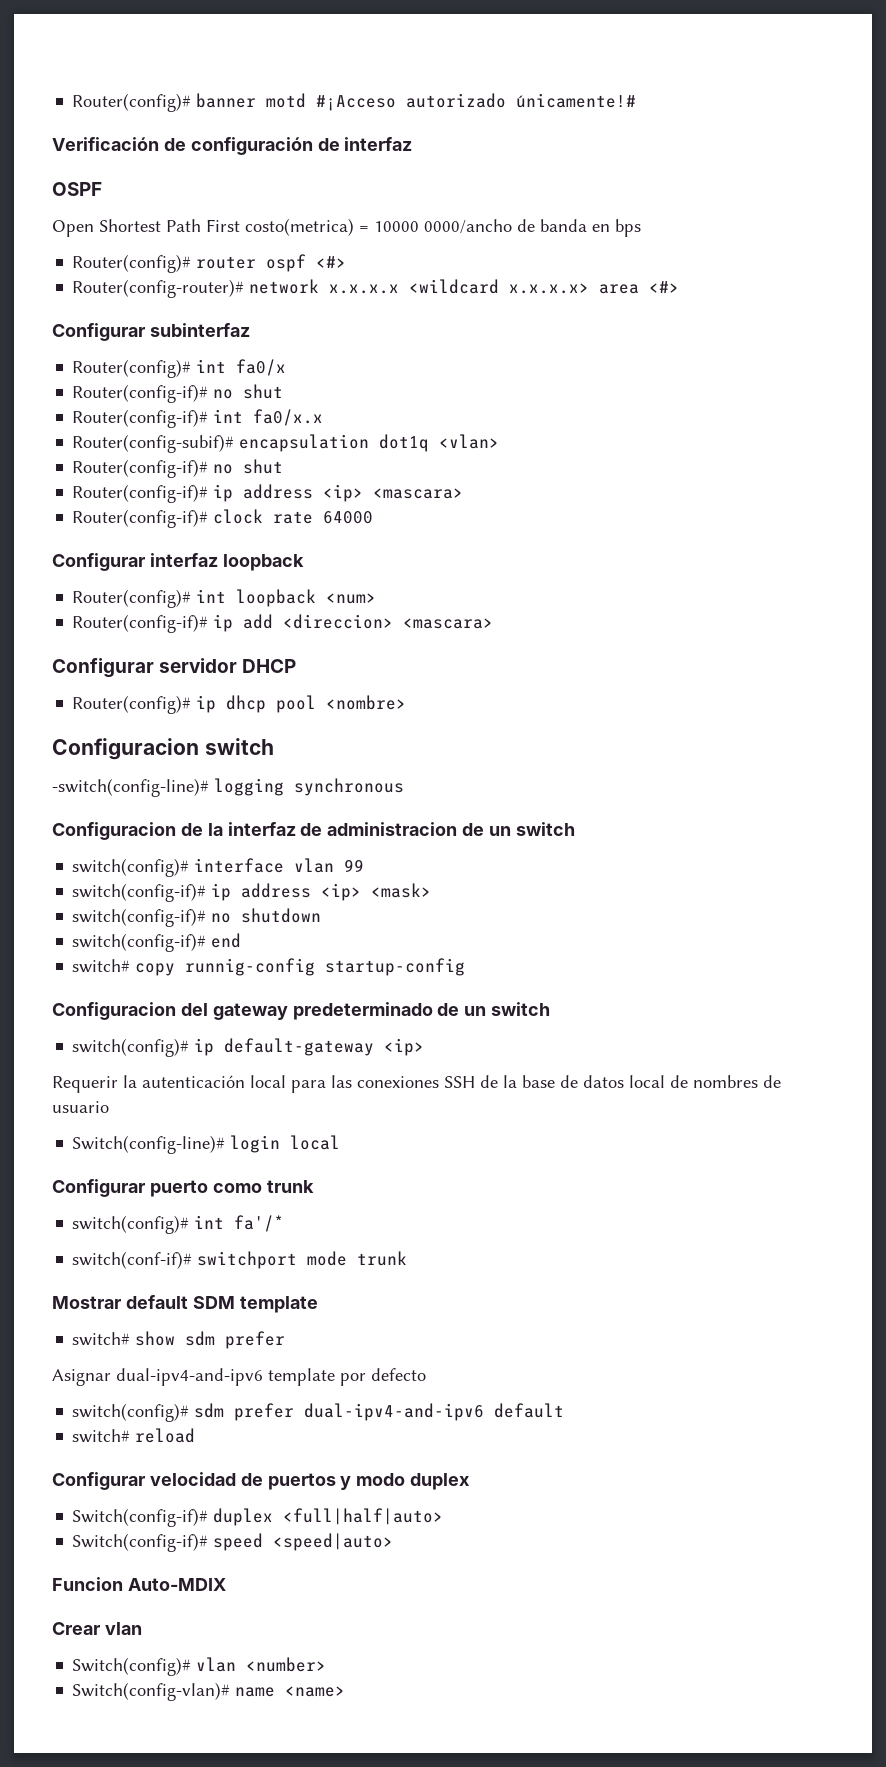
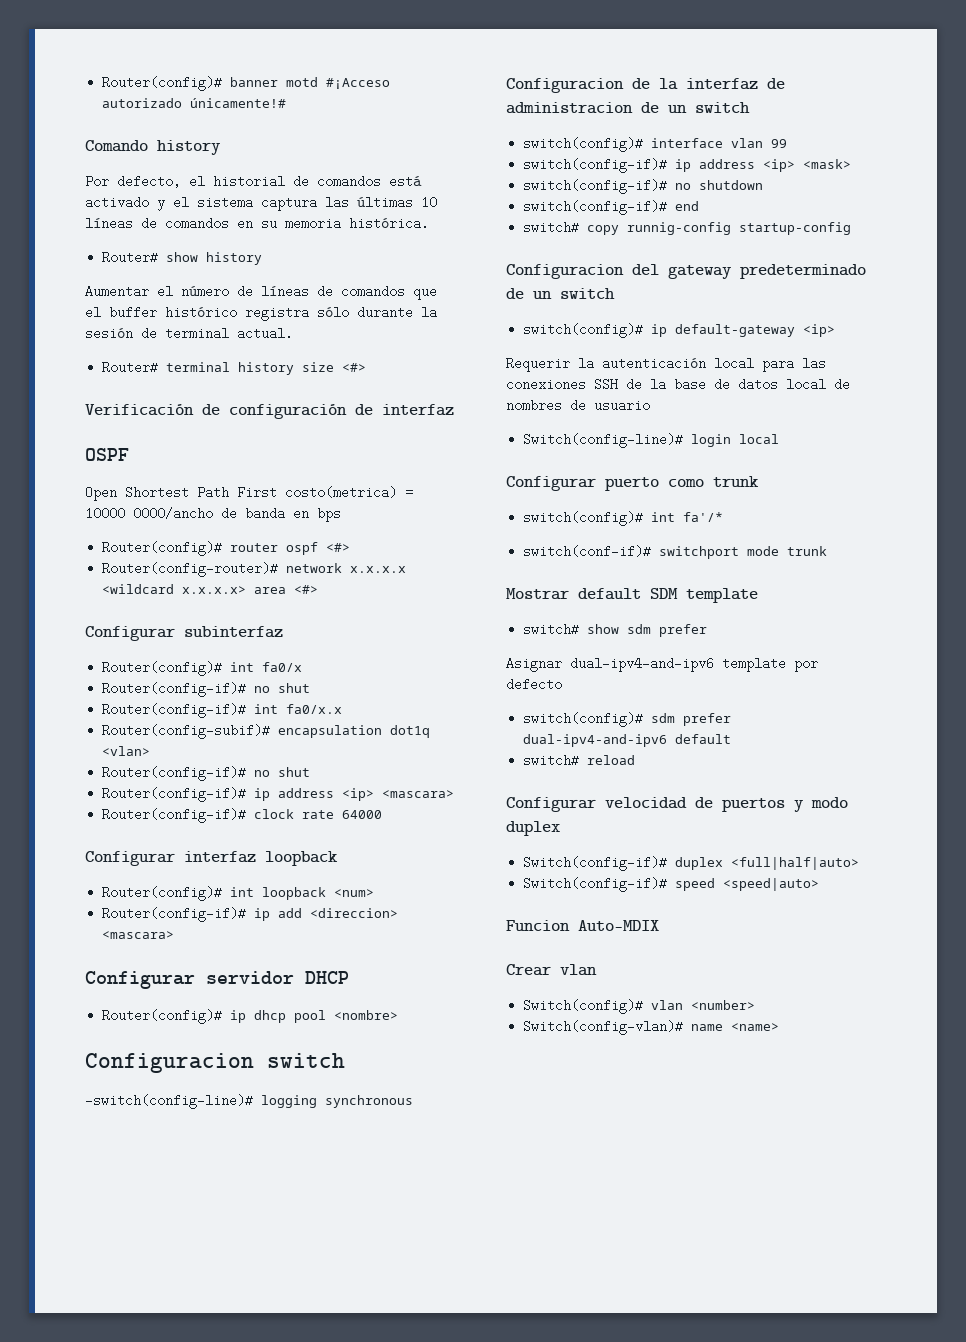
(637, 100) none -> [85,140,221,155] [85,175,422,188] [85,196,437,211] [85,217,429,230] [102,251,263,265] [85,285,437,300] [85,306,437,321] [85,327,293,340] [102,361,367,375] // Comando history // Por defecto, el historial de comandos está activado y el sistema captura las últimas 10 líneas de comandos en su memoria histórica. // Router# show history // Aumentar el número de líneas de comandos que el buffer histórico registra sólo durante la sesión de terminal actual. // Router# terminal history size <#>

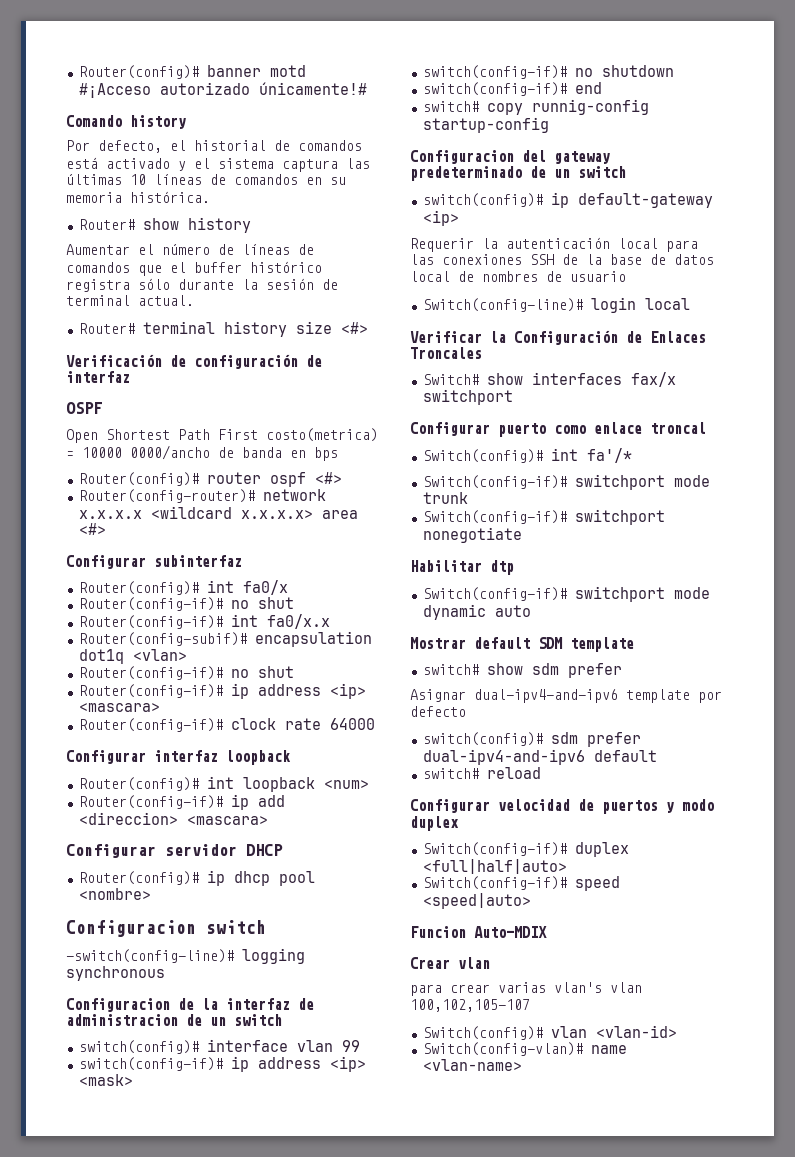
(780, 439) none -> [410,330,706,345] [410,347,482,359] [422,372,676,387] [422,389,513,405] // Verificar la Configuración de Enlaces Troncales // Switch# show interfaces fax/x switchport
[713,476,759,487] [523,511,644,526] trunk // switch(config)# -> [594,422,706,434] [422,449,543,463] enlace troncal // Switch(config)#
[523,545,652,558] switch(conf-if)# -> [422,475,567,489] Switch(config-if)#
(828, 551) none -> [422,509,665,525] [422,527,522,543] [410,560,514,575] [422,586,710,602] [422,604,531,620] // Switch(config-if)# switchport nonegotiate // Habilitar dtp // Switch(config-if)# switchport mode dynamic auto
(597, 970) none -> [410,982,642,996] [410,999,530,1012] // para crear varias vlan's vlan 100,102,105-107
[691,1000,756,1010] <number> -> [595,1025,677,1038] <vlan-id>
[731,1023,780,1031] <name> -> [422,1059,522,1071] <vlan-name>

